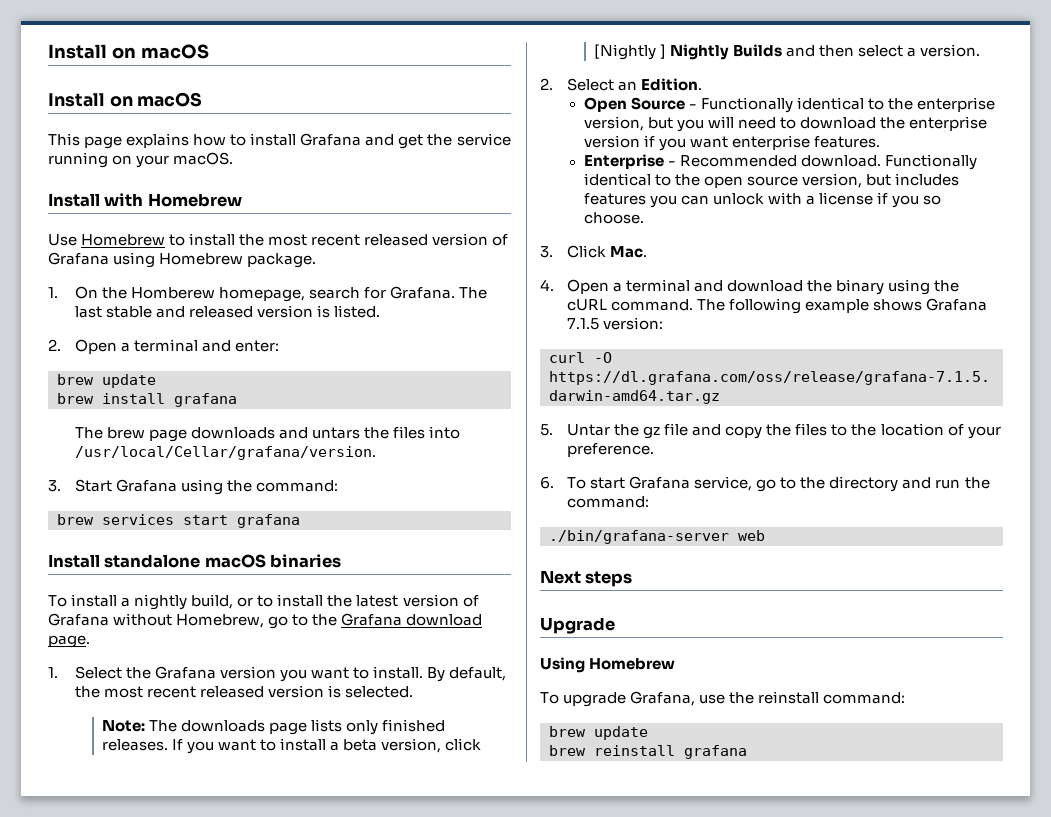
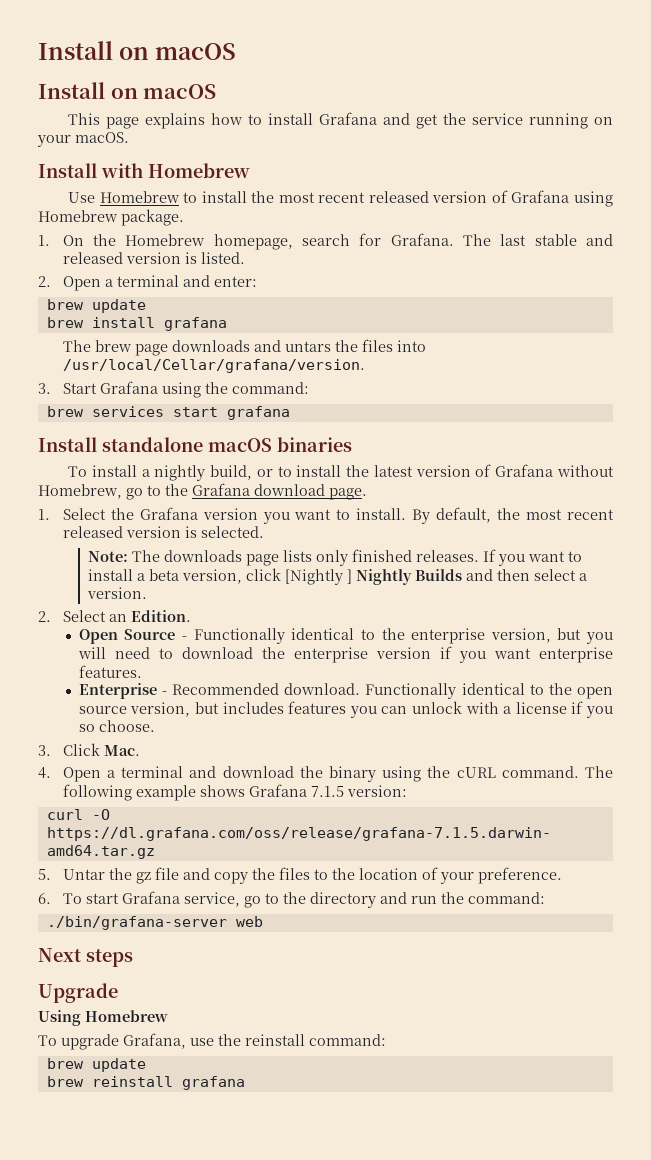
[131,287,216,299] Homberew -> [125,234,206,246] Homebrew

